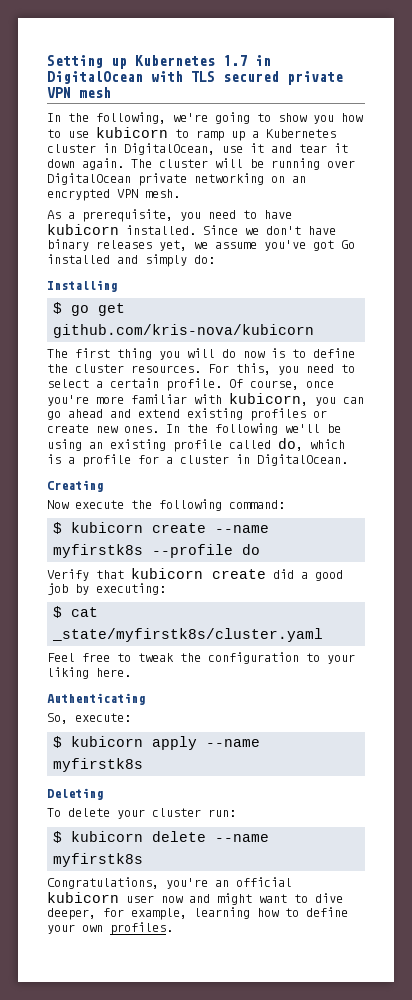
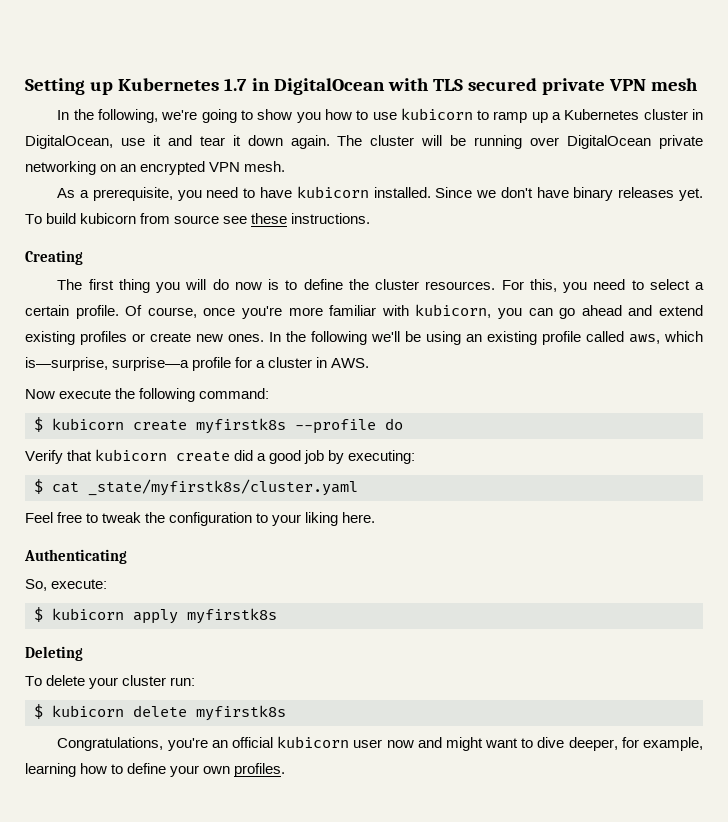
[159,240,355,251] [47,254,215,267] [47,280,117,292] [53,302,126,316] [53,324,315,338] yet, we assume you've got Go installed and simply do: // Installing // $ go get github.com/kris-nova/kubicorn -> [679,188,703,201] [25,213,371,224] [25,250,83,265] yet. To build kubicorn from source see these instructions. // Creating
[278,438,345,451] [47,454,75,464] do, which is a -> [629,331,703,344] [25,357,190,371] aws, which is—surprise, surprise—a
[257,454,348,466] [47,480,103,492] DigitalOcean. // Creating -> [331,358,370,368] AWS.
[215,525,270,533] --name -> (187, 425) none
[206,739,261,747] --name -> (178, 616) none
[215,834,270,842] --name -> (187, 711) none

